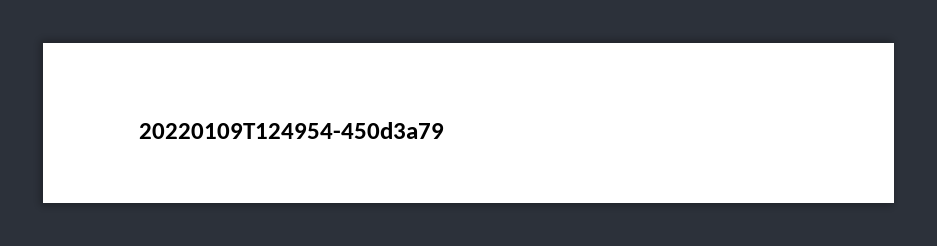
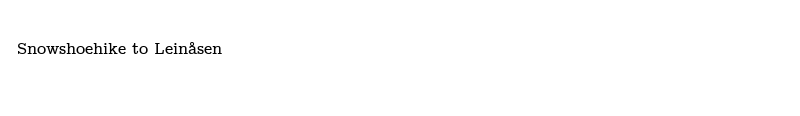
[139,122,444,139] 20220109T124954-450d3a79 -> [17,42,222,54] Snowshoehike to Leinåsen

